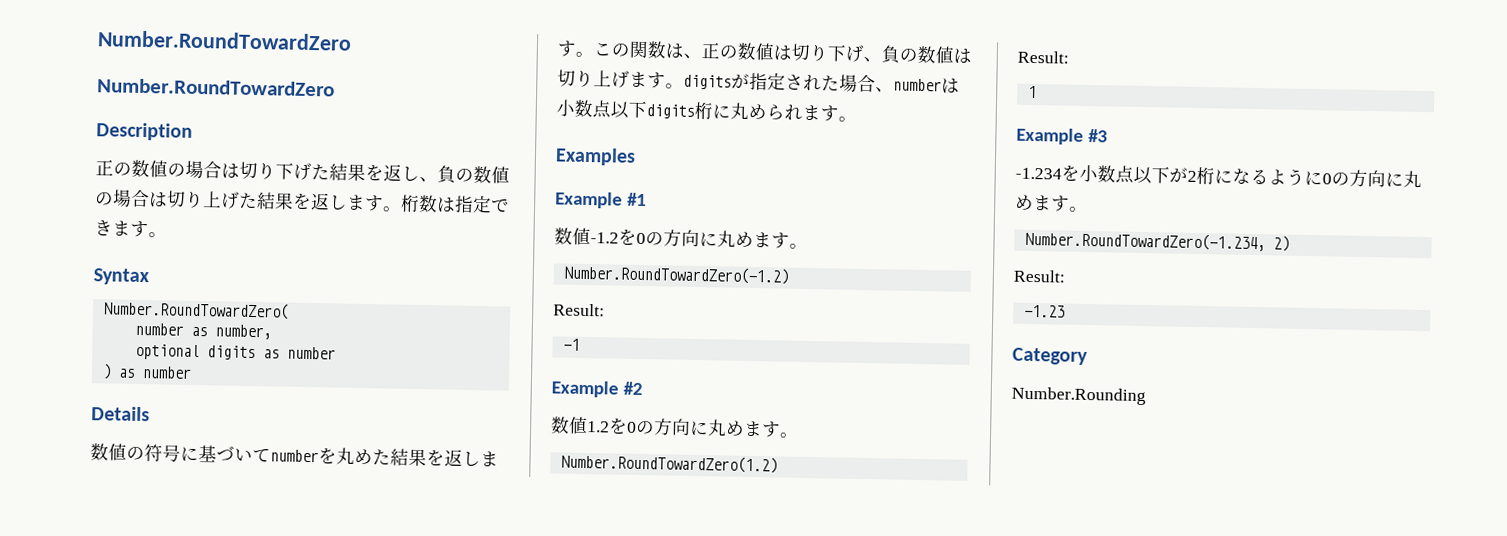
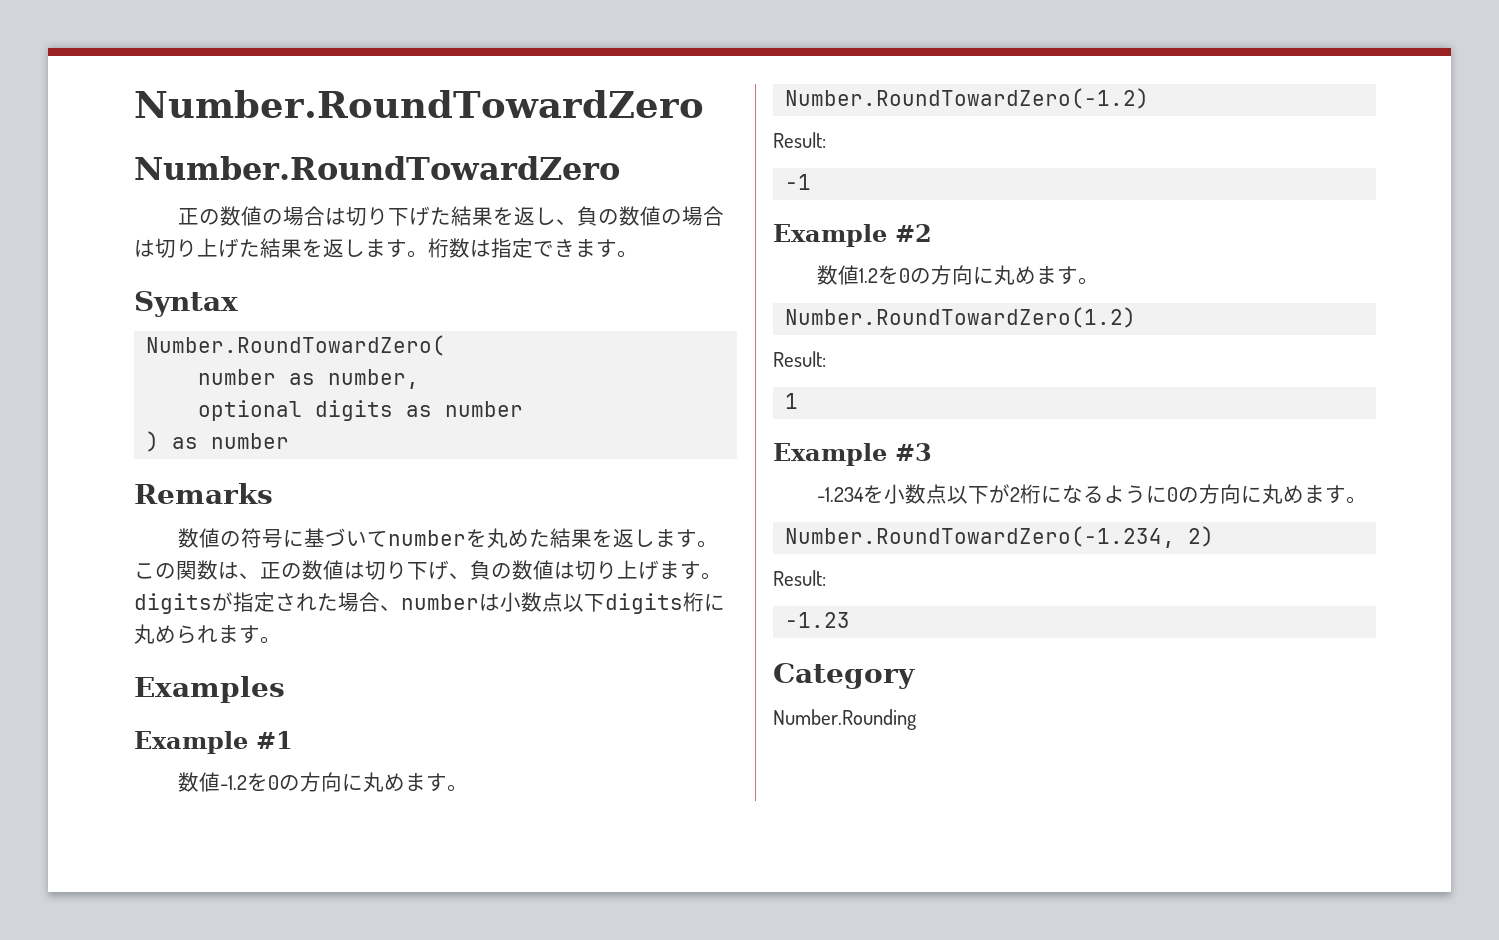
[96,122,193,141] // Description -> (620, 168) none
[91,406,150,422] Details -> [134,483,273,504] Remarks

